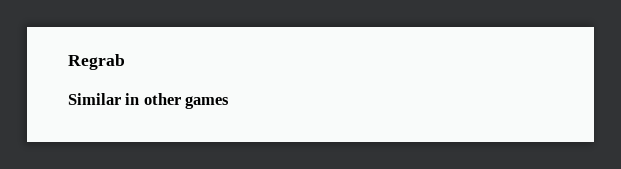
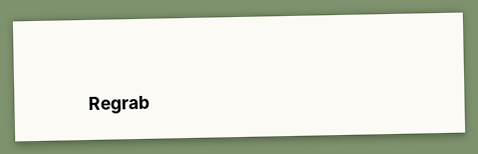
[68,93,230,109] // Similar in other games -> (150, 104) none

